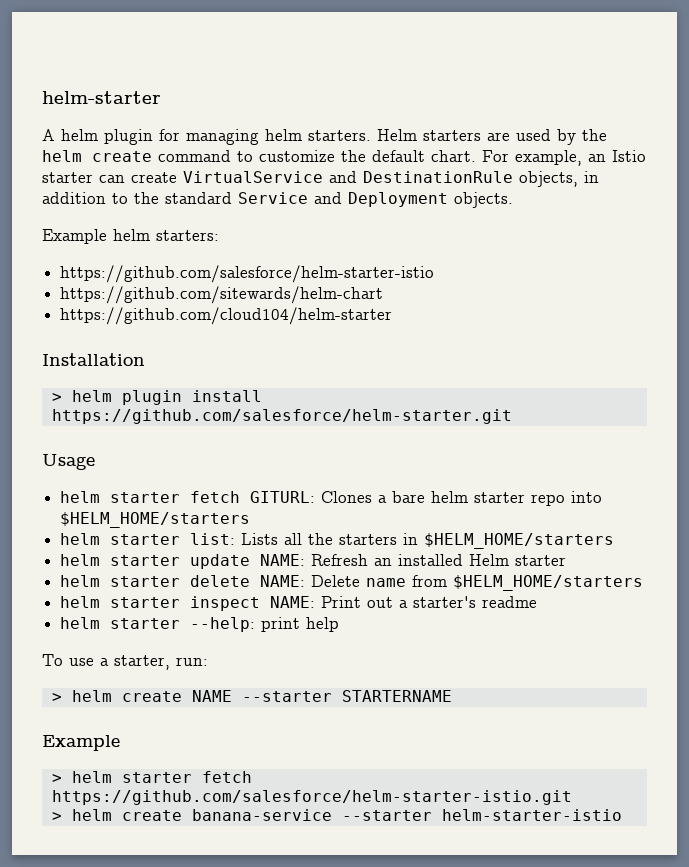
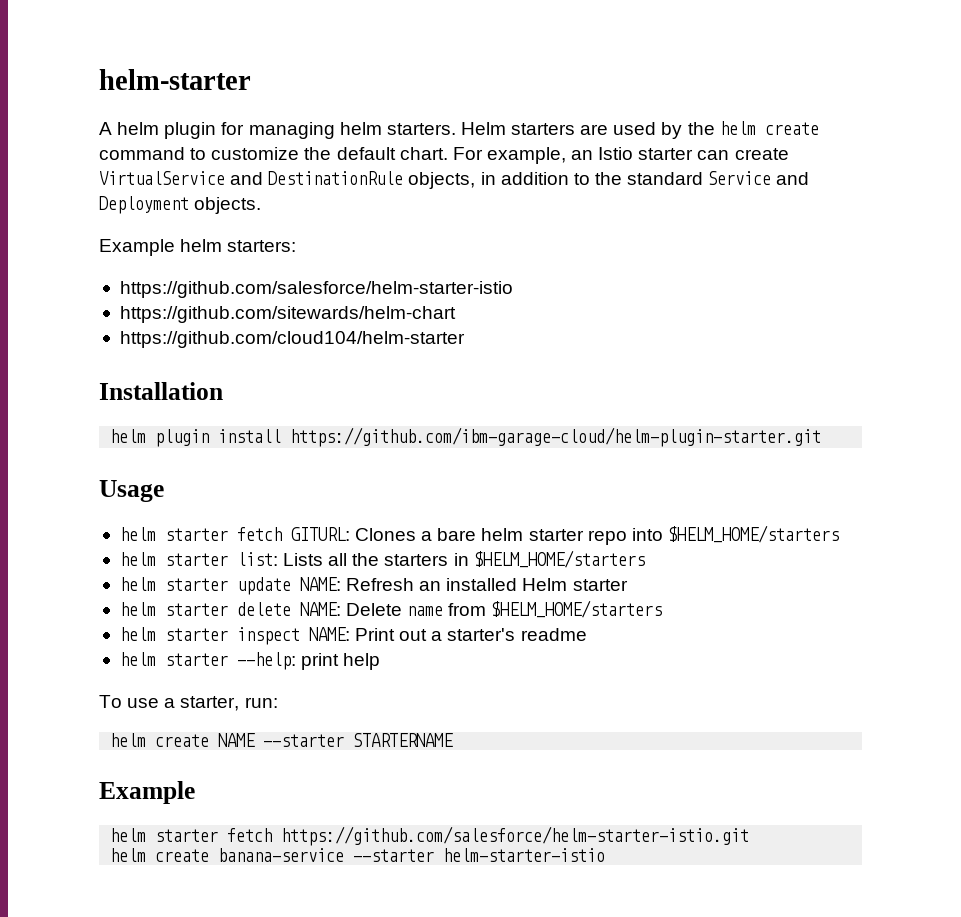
[51,393,62,402] > -> (223, 391) none
[51,409,512,424] https://github.com/salesforce/helm-starter.git -> [290,427,822,447] https://github.com/ibm-garage-cloud/helm-plugin-starter.git
[51,693,62,702] > -> (278, 702) none
[51,774,62,783] > -> (195, 792) none
[51,812,62,821] > -> (750, 836) none

